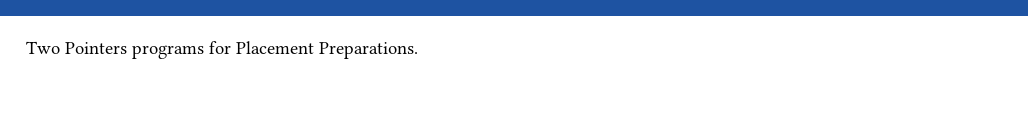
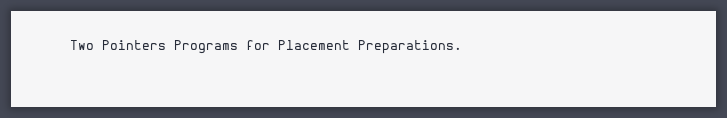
[132,45,204,59] programs -> [174,40,238,54] Programs

